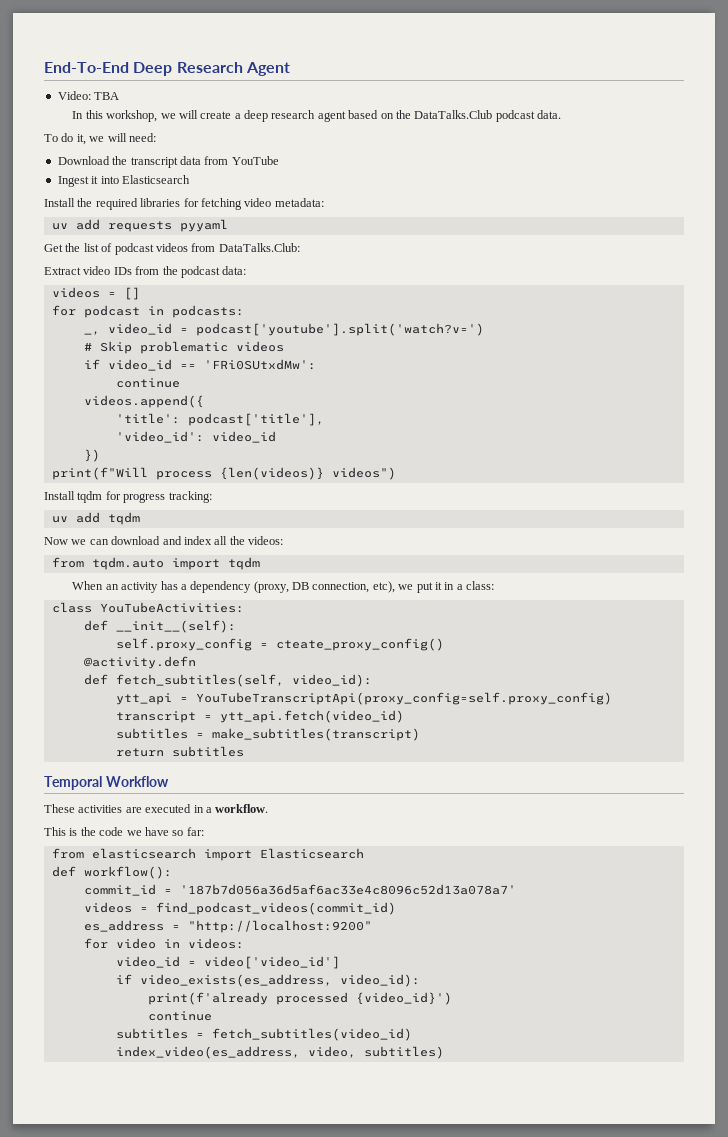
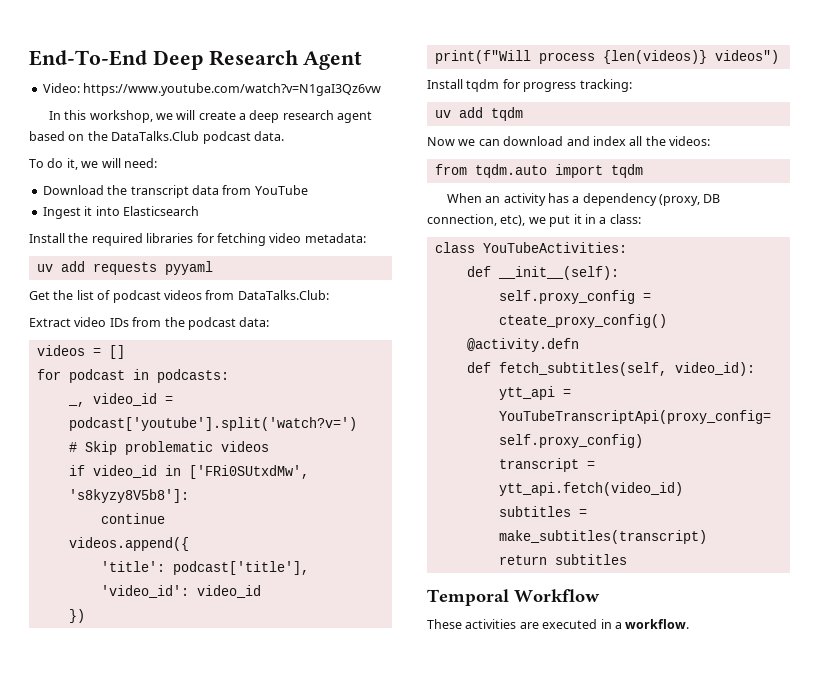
[94,92,120,100] TBA -> [83,83,382,96] https://www.youtube.com/watch?v=N1gaI3Qz6vw
[179,359,316,370] == 'FRi0SUtxdMw': -> [164,465,309,479] [68,489,189,503] in ['FRi0SUtxdMw', 's8kyzy8V5b8']:
[44,827,204,836] [51,848,364,861] [51,866,172,879] [83,884,516,896] [83,902,396,915] [83,920,372,933] [83,938,244,949] [115,956,340,969] [115,974,420,987] [147,992,452,1005] [147,1011,212,1021] [115,1028,412,1041] [115,1046,444,1059] // This is the code we have so far: // from elasticsearch import Elasticsearch // def workflow(): // commit_id = '187b7d056a36d5af6ac33e4c8096c52d13a078a7' // videos = find_podcast_videos(commit_id) // es_address = "http://localhost:9200" // for video in videos: // video_id = video['video_id'] // if video_exists(es_address, video_id): // print(f'already processed {video_id}') // continue // subtitles = fetch_subtitles(video_id) // index_video(es_address, video, subtitles) -> (690, 624) none

